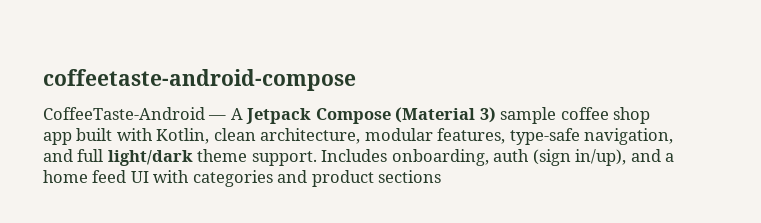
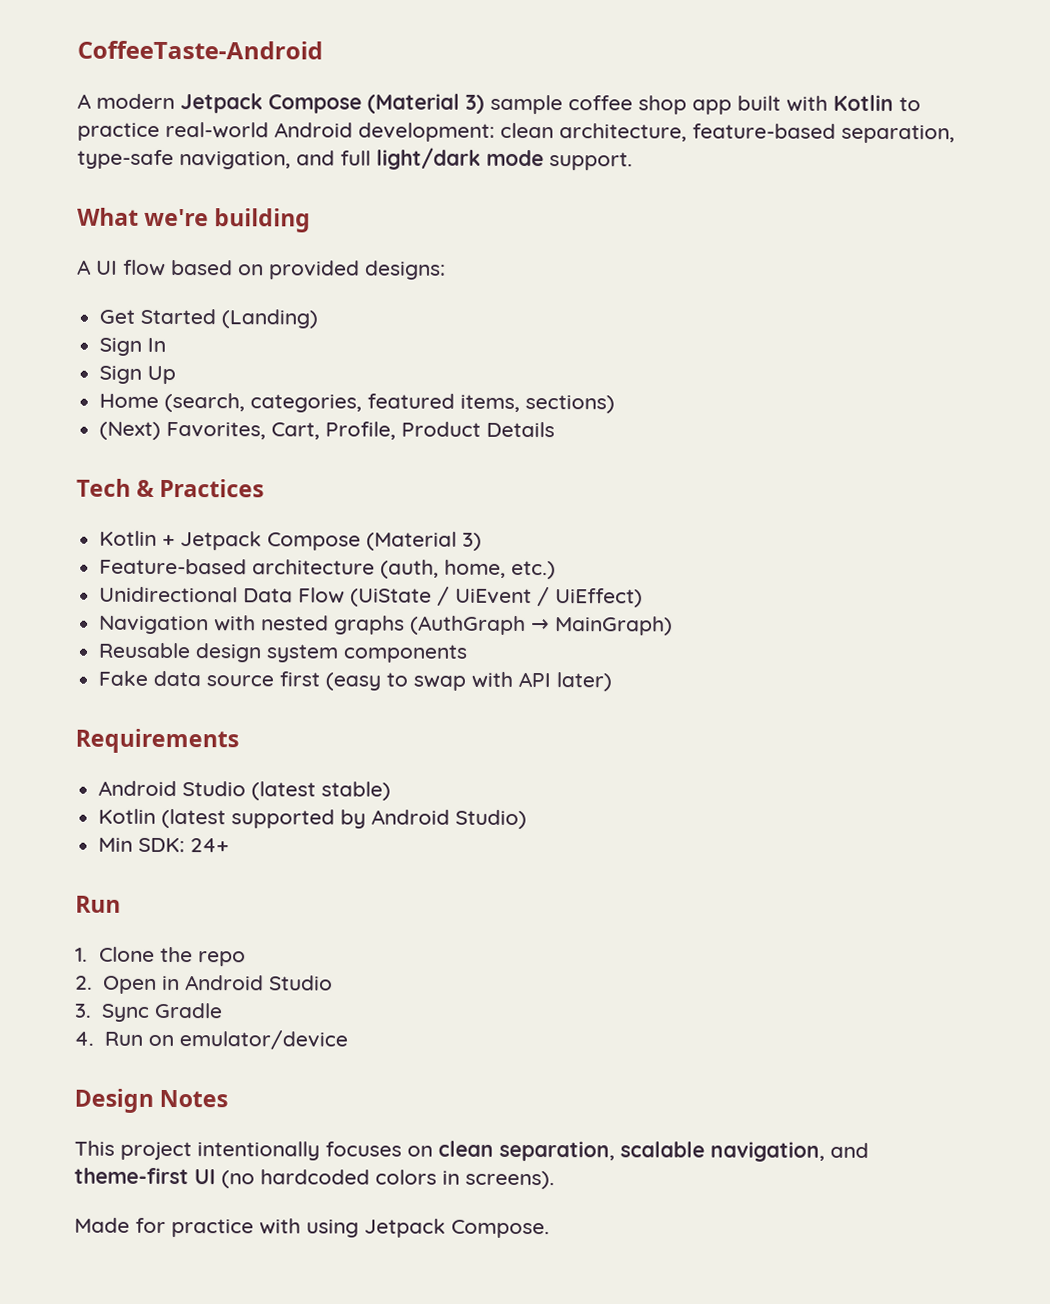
[43,69,356,91] [43,107,243,120] coffeetaste-android-compose // CoffeeTaste-Android — A -> [77,40,323,60] [77,93,175,110] CoffeeTaste-Android // A modern
[156,128,506,144] Kotlin, clean architecture, modular features, -> [833,94,921,112] [77,121,955,144] Kotlin to practice real-world Android development: clean architecture, feature-based separation,
[197,149,248,162] theme -> [486,149,544,167] mode
[321,149,675,166] [43,170,442,187] Includes onboarding, auth (sign in/up), and a home feed UI with categories and product sections -> [77,207,312,233] [77,259,446,280] [99,308,319,329] [99,337,167,356] [99,365,177,385] [99,392,616,414] [99,421,556,440] [76,478,265,498] [99,530,483,551] [99,558,557,580] [99,586,644,608] [99,615,674,636] [98,642,469,663] [98,670,613,692] [75,728,239,754] [98,780,392,801] [98,808,528,830] [98,837,230,853] [75,895,121,913] [75,946,246,967] [75,975,333,994] [74,1002,223,1022] [74,1030,348,1050] [74,1088,229,1113] [74,1140,869,1162] [74,1167,555,1190] [74,1217,550,1239] // What we're building // A UI flow based on provided designs: // Get Started (Landing) // Sign In // Sign Up // Home (search, categories, featured items, sections) // (Next) Favorites, Cart, Profile, Product Details // Tech & Practices // Kotlin + Jetpack Compose (Material 3) // Feature-based architecture (auth, home, etc.) // Unidirectional Data Flow (UiState / UiEvent / UiEffect) // Navigation with nested graphs (AuthGraph → MainGraph) // Reusable design system components // Fake data source first (easy to swap with API later) // Requirements // Android Studio (latest stable) // Kotlin (latest supported by Android Studio) // Min SDK: 24+ // Run // 1. Clone the repo // 2. Open in Android Studio // 3. Sync Gradle // 4. Run on emulator/device // Design Notes // This project intentionally focuses on clean separation, scalable navigation, and theme-first UI (no hardcoded colors in screens). // Made for practice with using Jetpack Compose.

